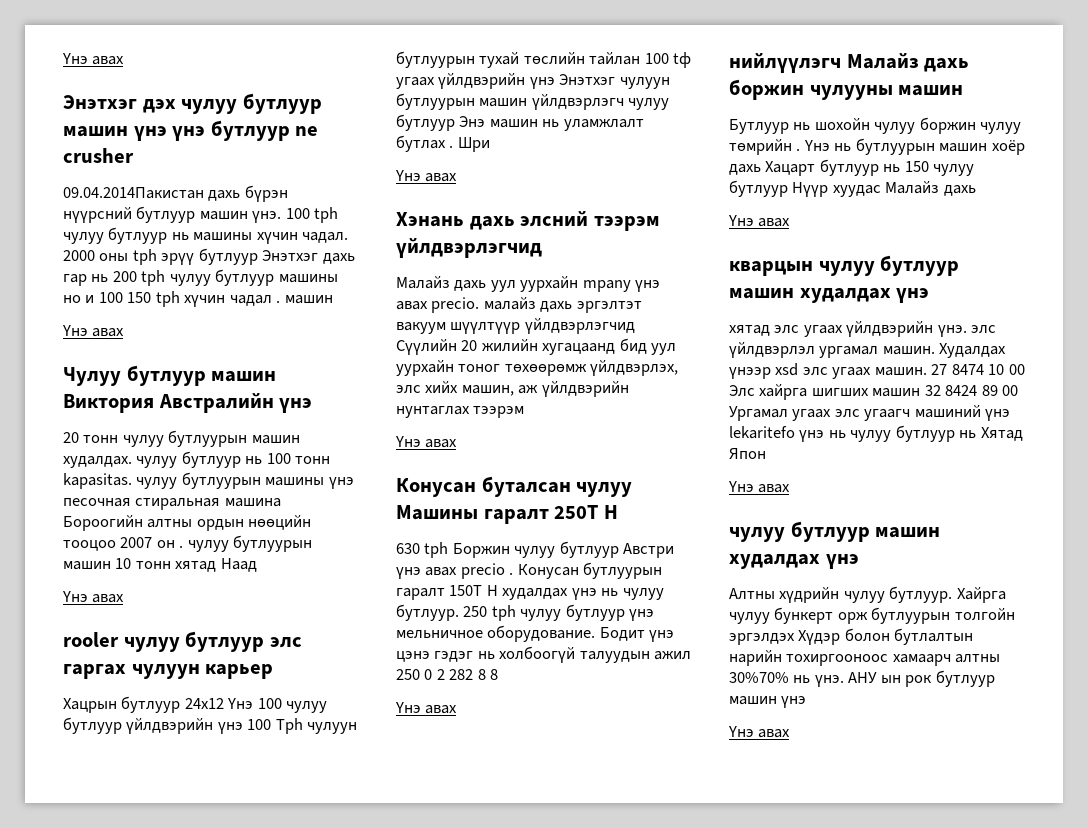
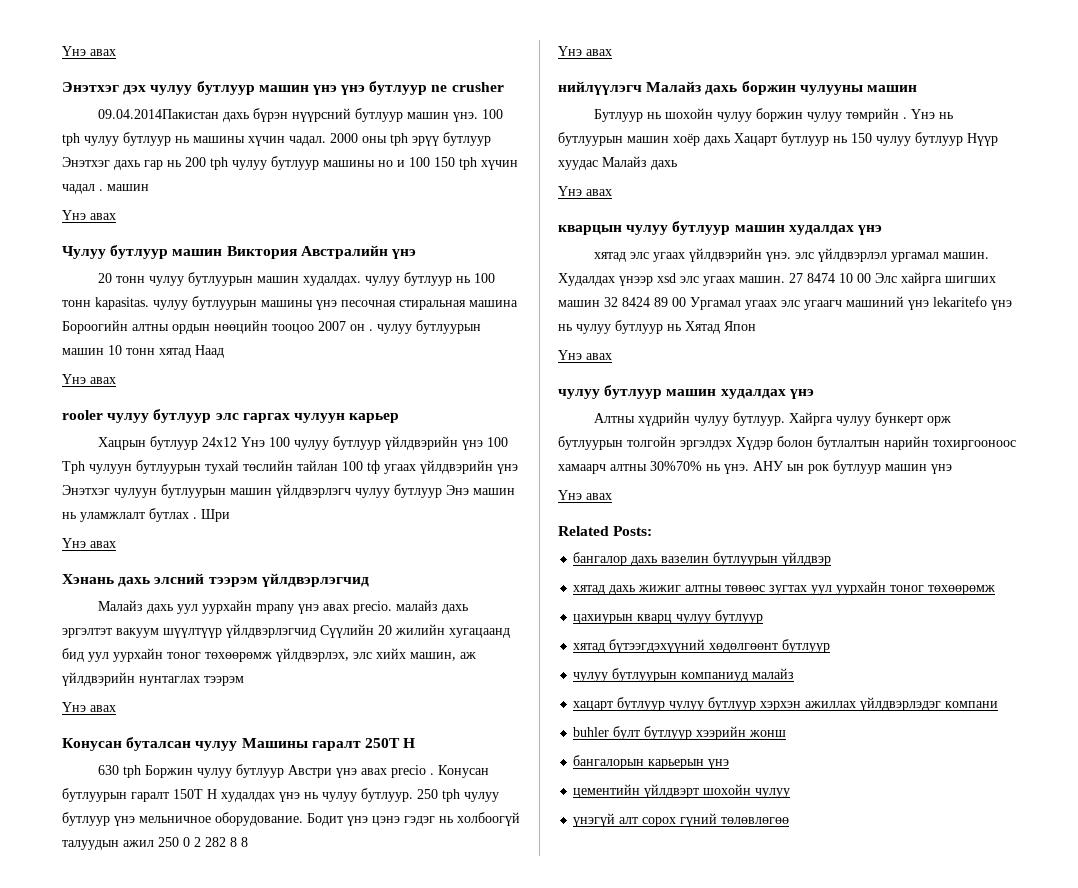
(791, 733) none -> [558,526,653,536] [573,552,832,566] [573,581,996,595] [573,610,764,624] [573,639,831,653] [573,668,795,682] [573,697,999,711] [573,726,787,740] [573,755,730,769] [573,784,791,798] [573,813,790,827] // Related Posts: // бангалор дахь вазелин бутлуурын үйлдвэр // хятад дахь жижиг алтны төвөөс зугтах уул уурхайн тоног төхөөрөмж // цахиурын кварц чулуу бутлуур // хятад бүтээгдэхүүний хөдөлгөөнт бутлуур // чулуу бутлуурын компаниуд малайз // хацарт бутлуур чулуу бутлуур хэрхэн ажиллах үйлдвэрлэдэг компани // buhler булт бутлуур хээрийн жонш // бангалорын карьерын үнэ // цементийн үйлдвэрт шохойн чулуу // үнэгүй алт сорох гүний төлөвлөгөө

